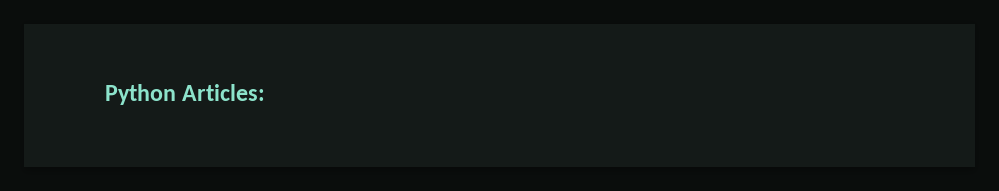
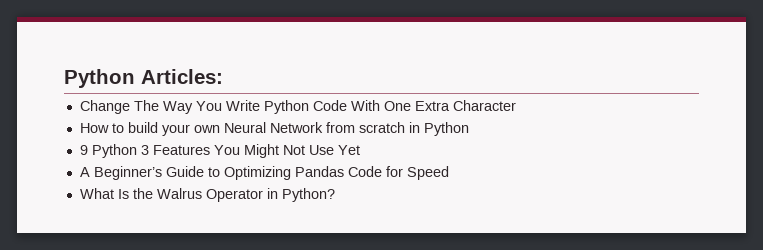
(266, 92) none -> [79,100,516,114] [79,122,469,136] [79,144,360,158] [79,166,449,180] [79,188,335,202] // Change The Way You Write Python Code With One Extra Character // How to build your own Neural Network from scratch in Python // 9 Python 3 Features You Might Not Use Yet // A Beginner’s Guide to Optimizing Pandas Code for Speed // What Is the Walrus Operator in Python?

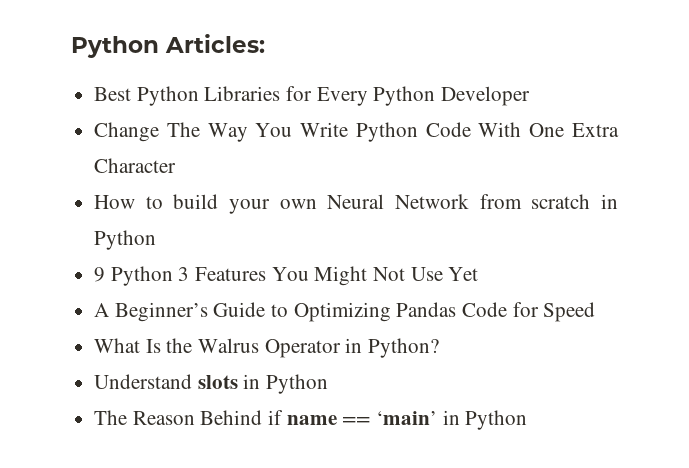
(223, 76) none -> [94,86,531,106] // Best Python Libraries for Every Python Developer
(335, 195) none -> [94,374,329,394] [94,410,528,430] // Understand slots in Python // The Reason Behind if name == ‘main’ in Python

